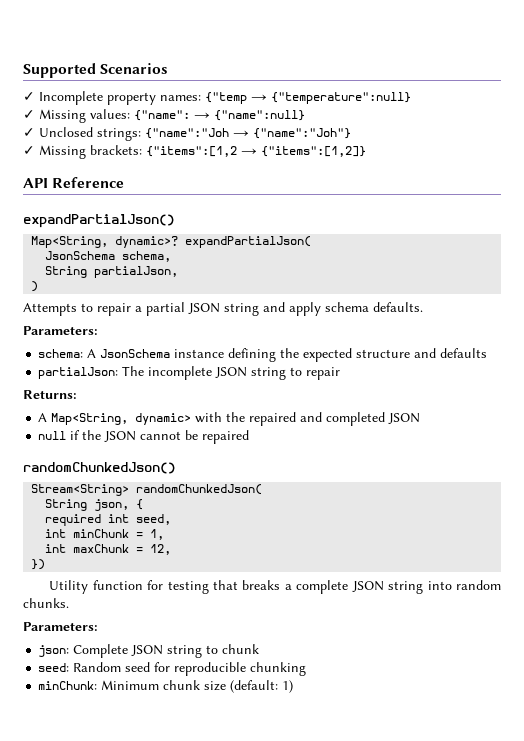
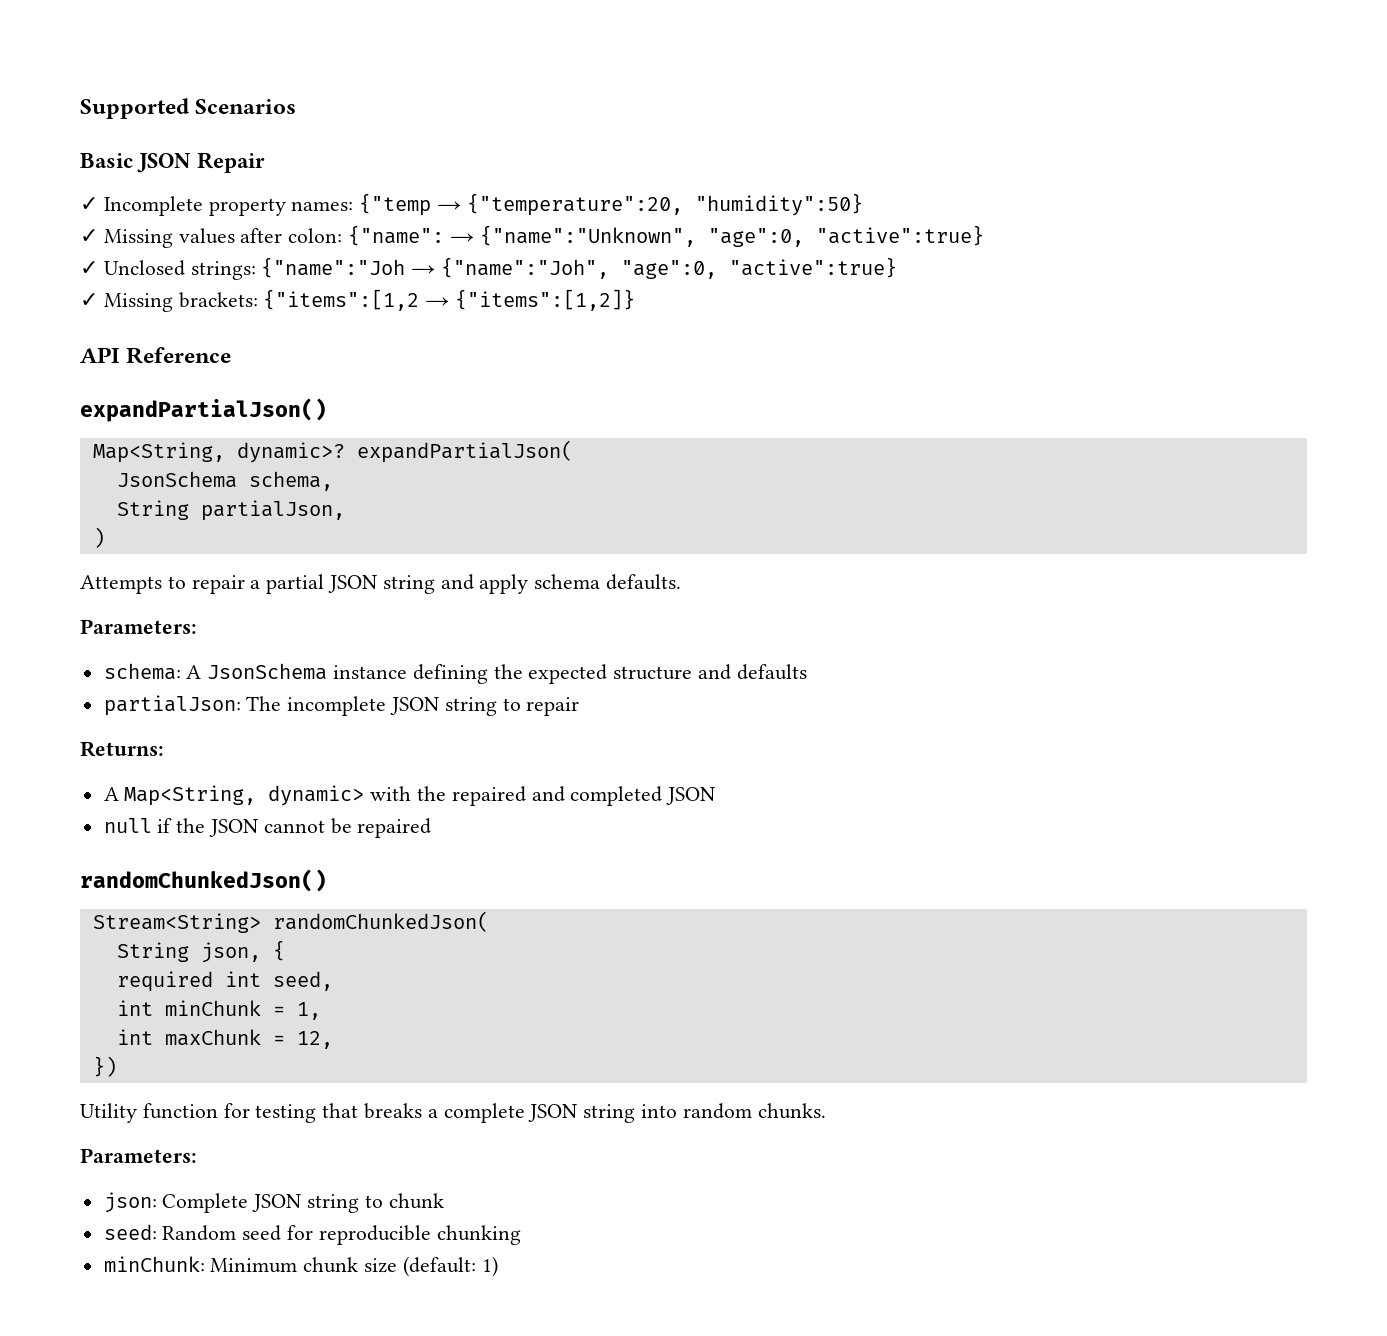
(169, 68) none -> [80,152,266,173] // Basic JSON Repair
[271,92,411,104] [23,109,305,123] {"temperature":null} // ✓ Missing values: {"name": → {"name":null} -> [466,193,863,216] [80,225,984,248] {"temperature":20, "humidity":50} // ✓ Missing values after colon: {"name": → {"name":"Unknown", "age":0, "active":true}
[253,128,351,139] {"name":"Joh"} -> [441,257,898,279] {"name":"Joh", "age":0, "active":true}

